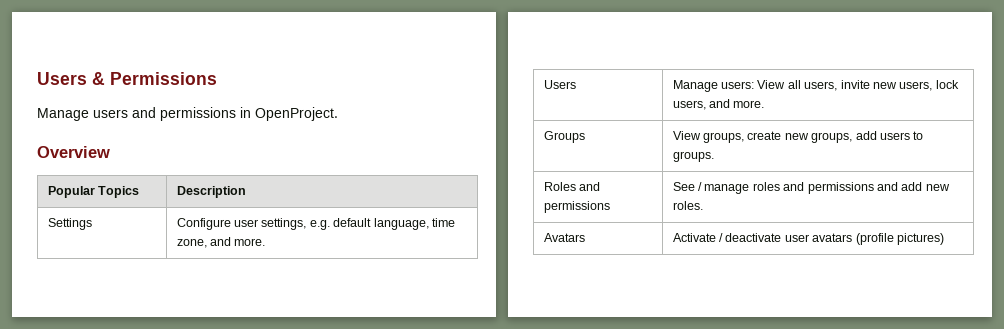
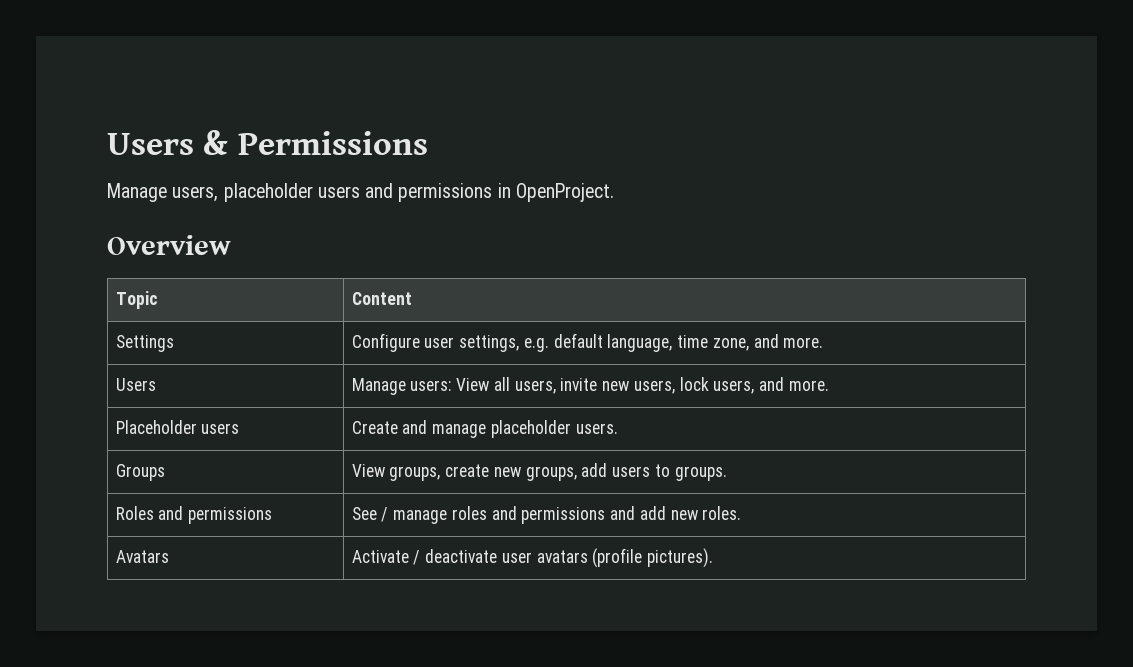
(89, 114) none -> [172,183,313,202] users, placeholder
[47,186,140,198] [176,186,246,198] Popular Topics | Description -> [115,291,158,309] [351,292,412,305] Topic | Content
(765, 104) none -> [115,420,240,434] [351,420,618,438] // Placeholder users | Create and manage placeholder users.
[896,233,944,245] pictures) -> [647,548,714,568] pictures).

